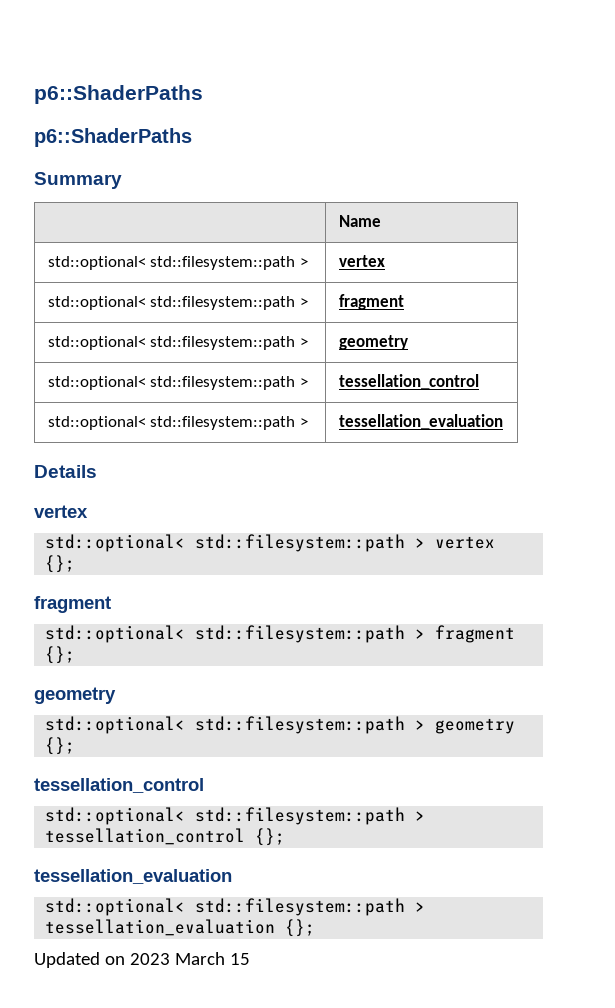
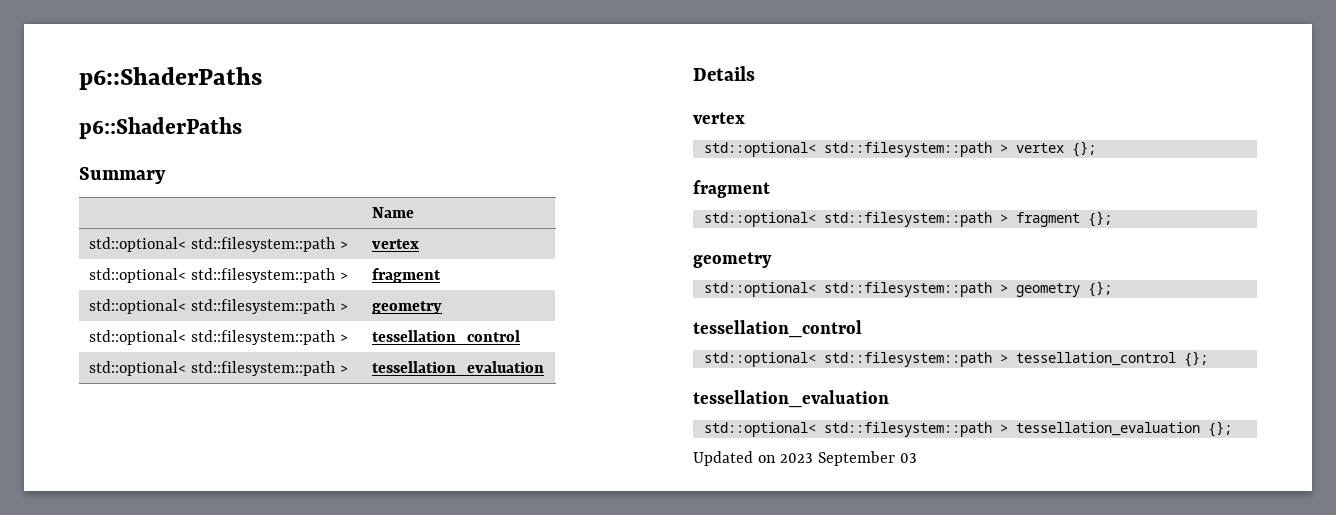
[174,952,250,965] March 15 -> [818,451,917,466] September 03

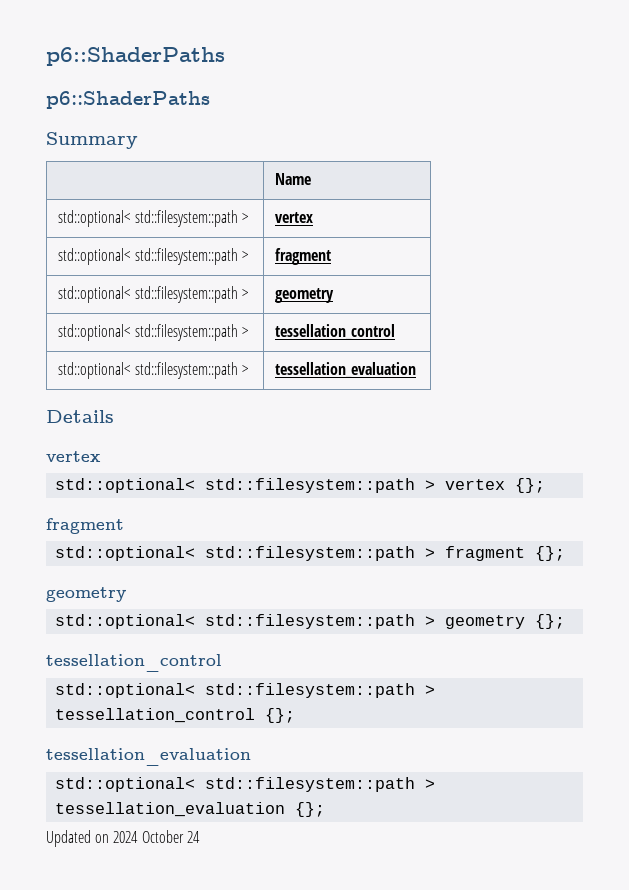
[780,451,917,466] 2023 September 03 -> [113,830,200,843] 2024 October 24

